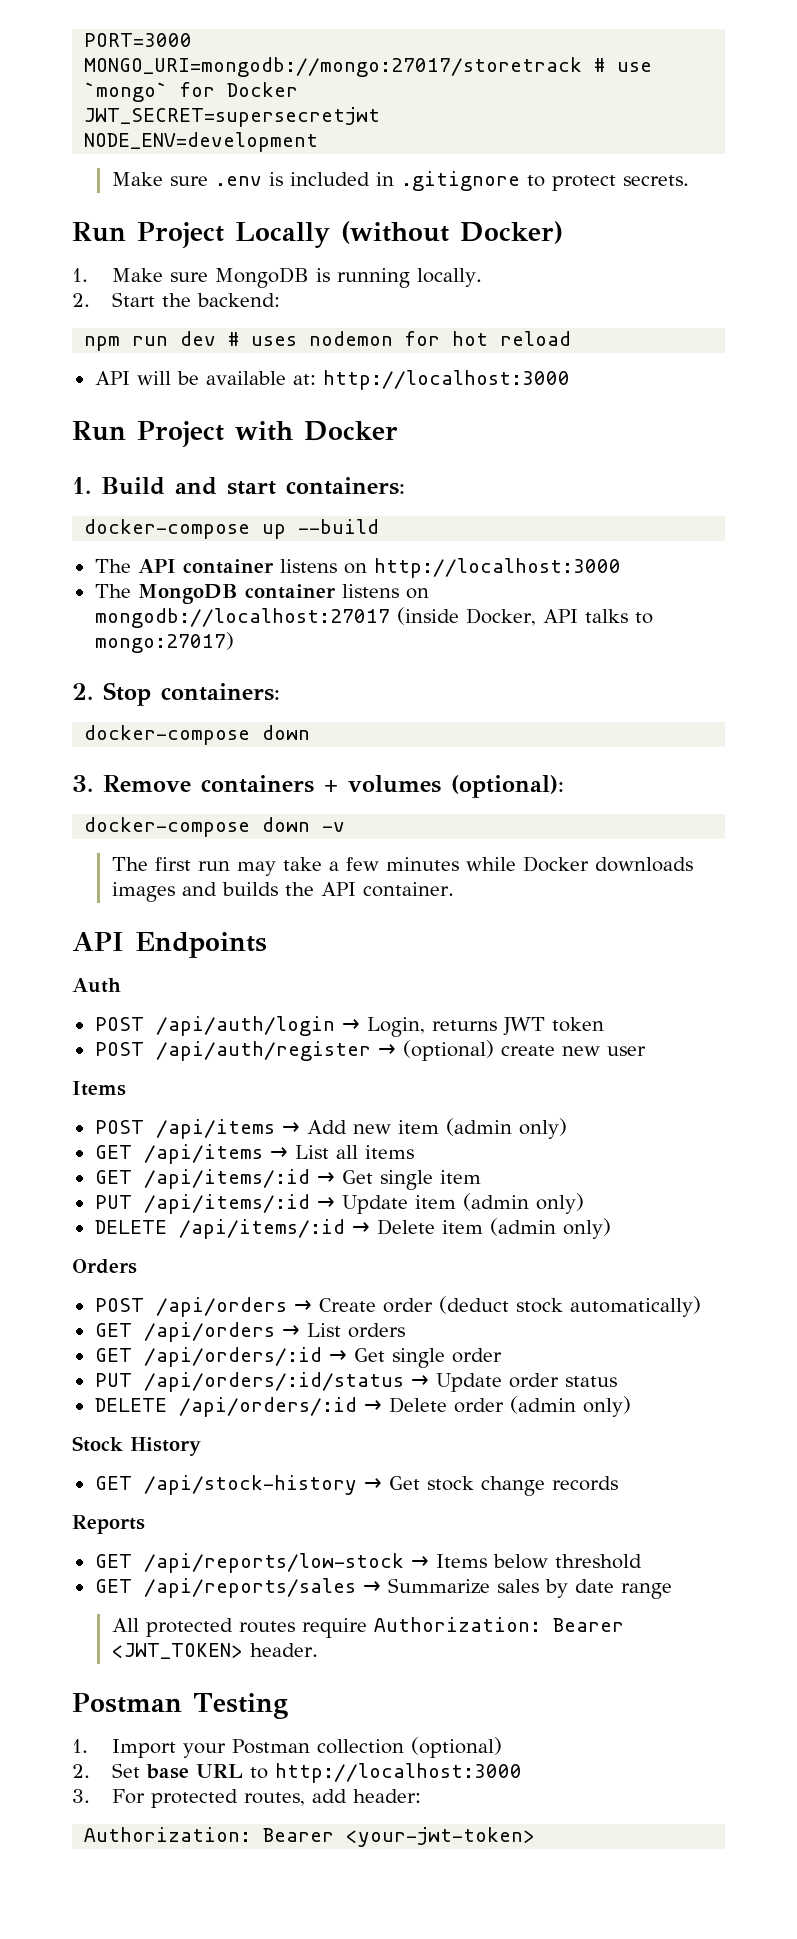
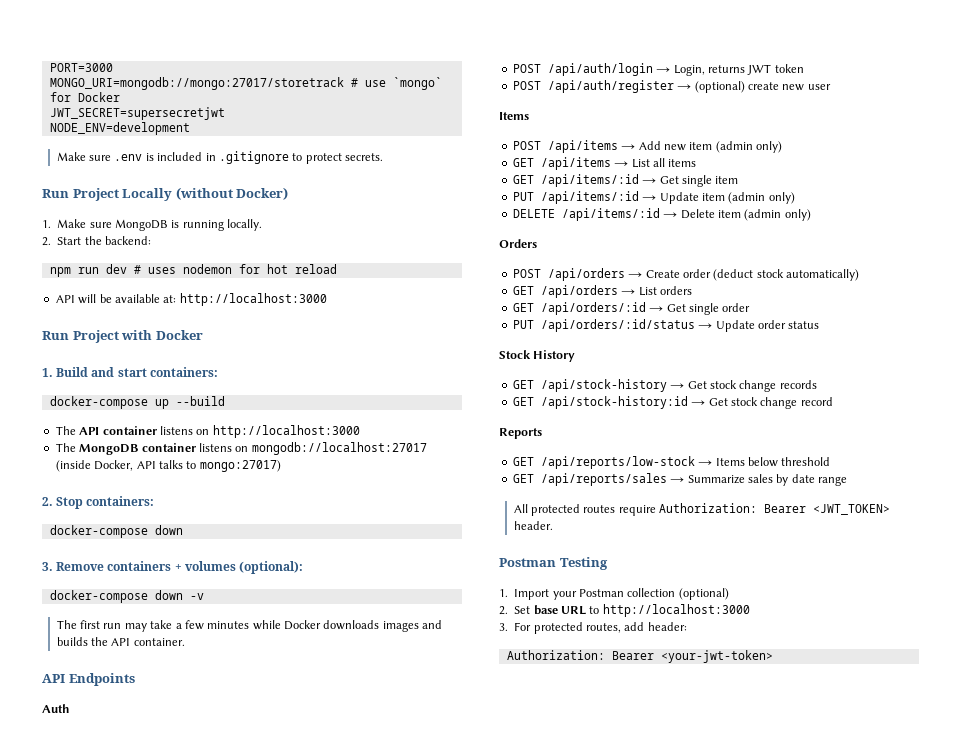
[94,1396,631,1417] // DELETE /api/orders/:id → Delete order (admin only) -> (820, 325) none
(618, 1483) none -> [512,396,833,409] // GET /api/stock-history:id → Get stock change record

